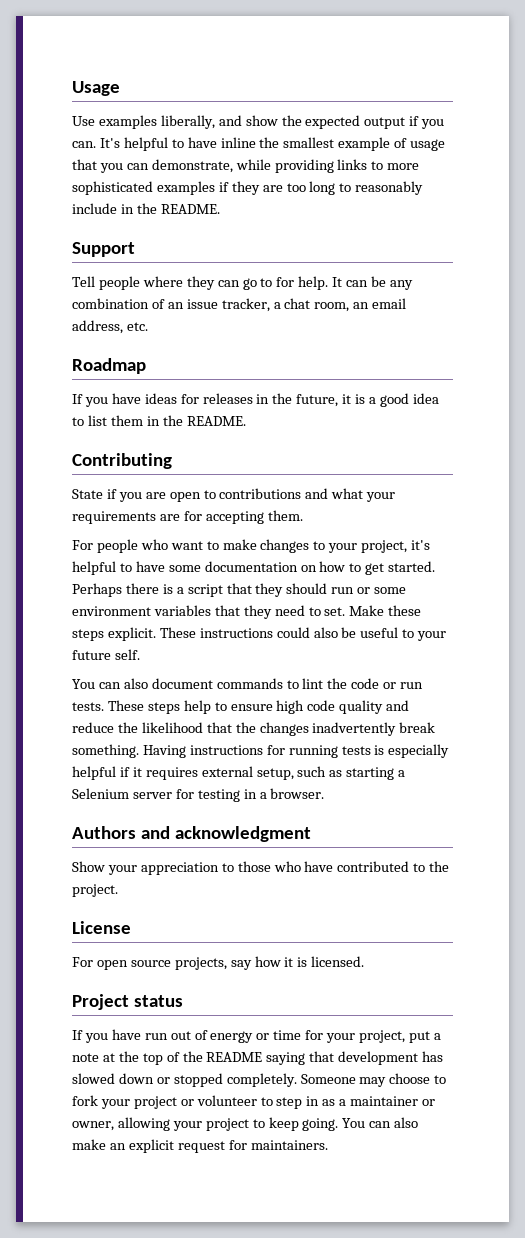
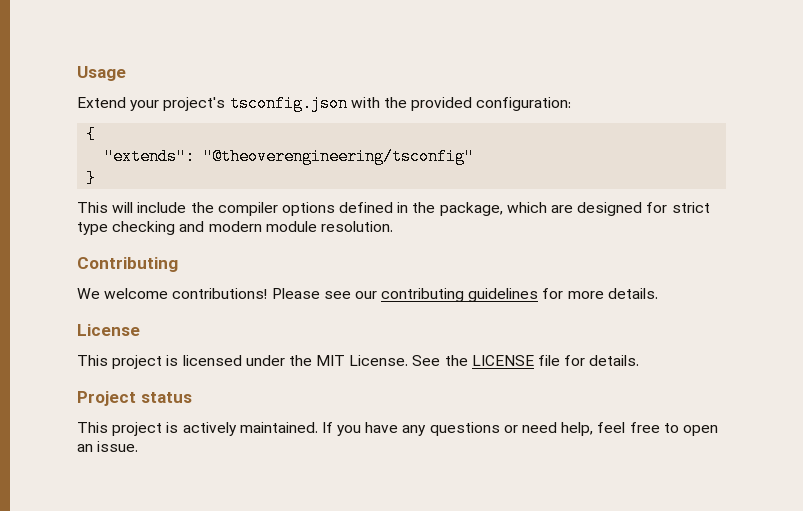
[72,115,445,129] [72,137,446,151] [72,159,420,173] [72,181,424,195] [72,203,220,214] [72,242,135,257] [72,276,413,290] [72,298,407,312] [72,320,148,334] [72,358,146,374] [72,393,439,407] [72,415,246,426] [72,453,172,469] [72,488,396,502] [72,510,303,524] [72,539,431,553] [72,561,436,575] [72,583,407,597] [72,605,422,619] [72,627,447,641] [72,649,140,660] [72,678,424,689] [72,700,410,714] [72,722,436,736] [72,744,450,758] [72,766,406,780] [72,788,325,802] [72,826,312,842] [72,861,450,875] [72,884,118,897] [72,921,131,934] [72,956,365,970] [72,994,184,1010] [72,1029,441,1043] [72,1051,444,1065] [72,1073,447,1087] [72,1095,436,1109] [72,1117,419,1131] [72,1139,328,1153] Use examples liberally, and show the expected output if you can. It's helpful to have inline the smallest example of usage that you can demonstrate, while providing links to more sophisticated examples if they are too long to reasonably include in the README. // Support // Tell people where they can go to for help. It can be any combination of an issue tracker, a chat room, an email address, etc. // Roadmap // If you have ideas for releases in the future, it is a good idea to list them in the README. // Contributing // State if you are open to contributions and what your requirements are for accepting them. // For people who want to make changes to your project, it's helpful to have some documentation on how to get started. Perhaps there is a script that they should run or some environment variables that they need to set. Make these steps explicit. These instructions could also be useful to your future self. // You can also document commands to lint the code or run tests. These steps help to ensure high code quality and reduce the likelihood that the changes inadvertently break something. Having instructions for running tests is especially helpful if it requires external setup, such as starting a Selenium server for testing in a browser. // Authors and acknowledgment // Show your appreciation to those who have contributed to the project. // License // For open source projects, say how it is licensed. // Project status // If you have run out of energy or time for your project, put a note at the top of the README saying that development has slowed down or stopped completely. Someone may choose to fork your project or volunteer to step in as a maintainer or owner, allowing your project to keep going. You can also make an explicit request for maintainers. -> [77,95,572,112] [86,126,97,143] [104,148,475,165] [86,170,97,187] [77,202,710,216] [77,221,393,235] [77,257,178,272] [77,288,658,302] [77,324,140,336] [77,355,640,369] [77,391,192,406] [77,422,718,436] [77,441,139,452] Extend your project's tsconfig.json with the provided configuration: // { // "extends": "@theoverengineering/tsconfig" // } // This will include the compiler options defined in the package, which are designed for strict type checking and modern module resolution. // Contributing // We welcome contributions! Please see our contributing guidelines for more details. // License // This project is licensed under the MIT License. See the LICENSE file for details. // Project status // This project is actively maintained. If you have any questions or need help, feel free to open an issue.

